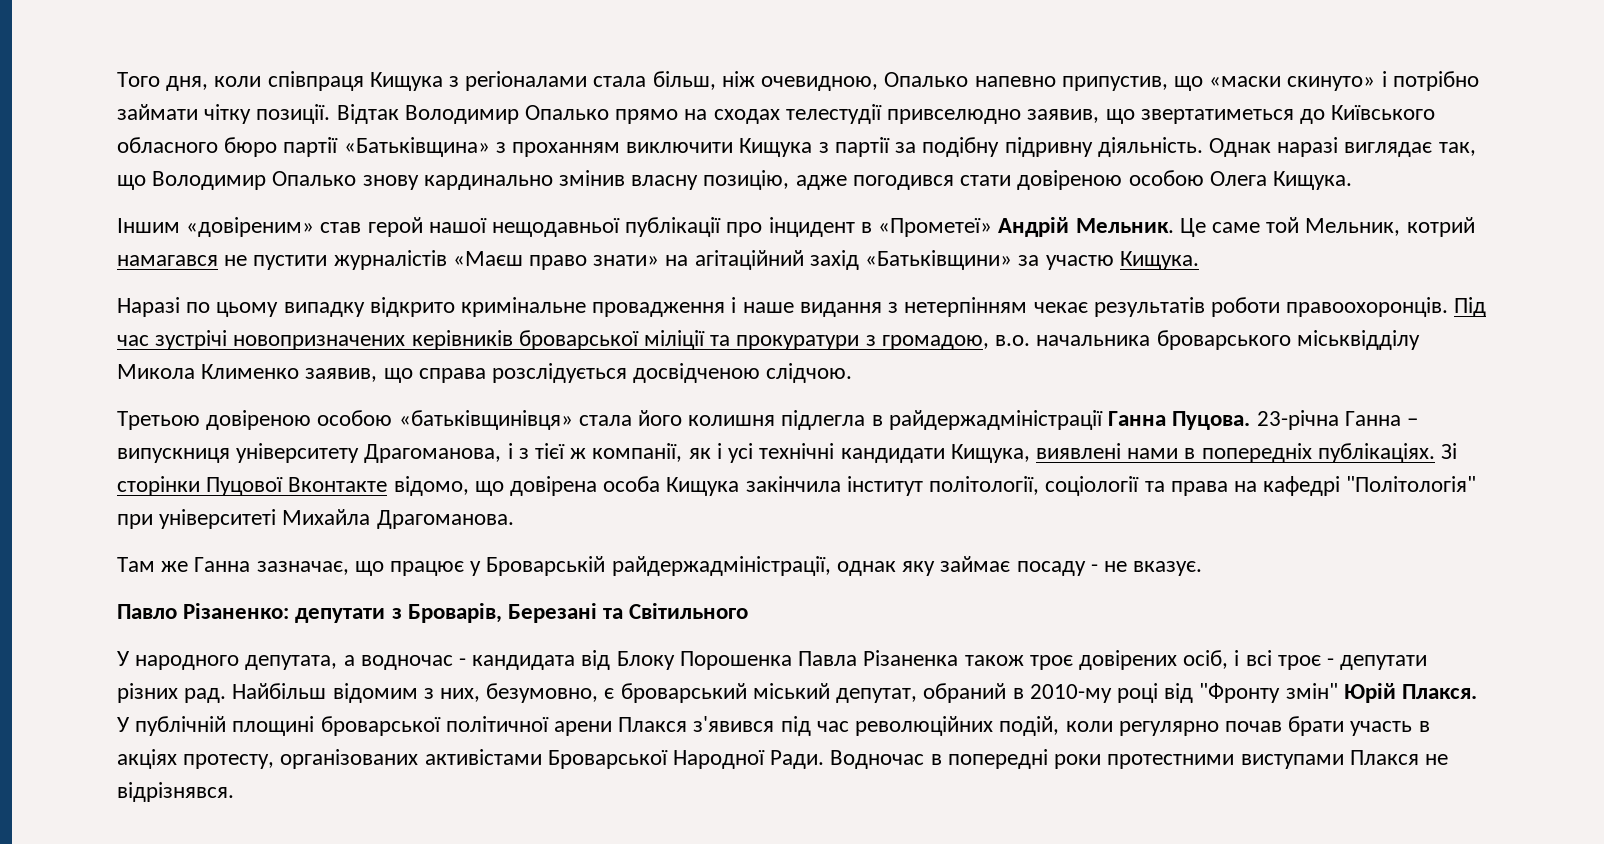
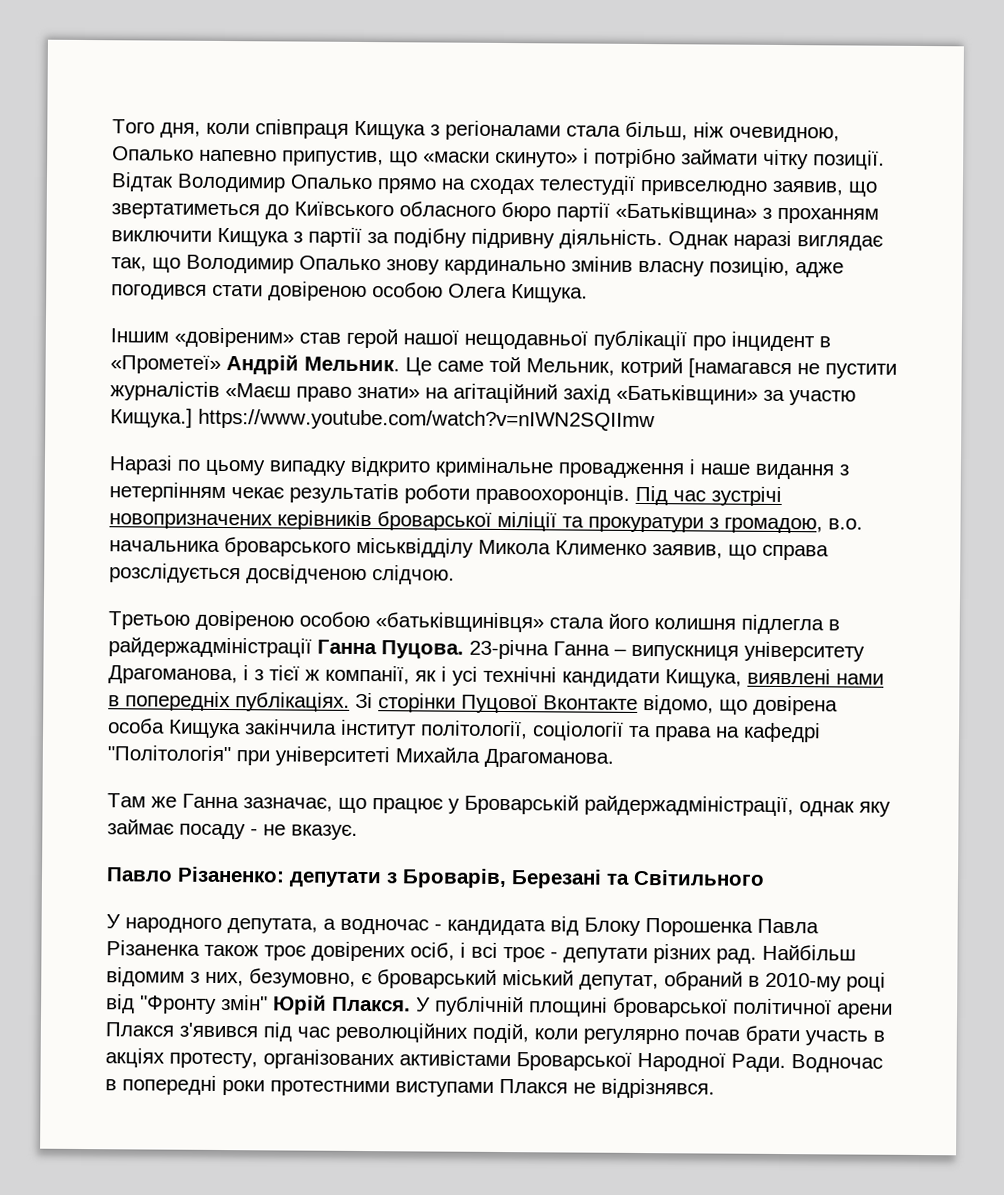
[117,255,218,266] намагався -> [688,358,792,379] [намагався
[1119,251,1199,270] Кищука. -> [110,408,655,432] Кищука.] https://www.youtube.com/watch?v=nIWN2SQIImw

